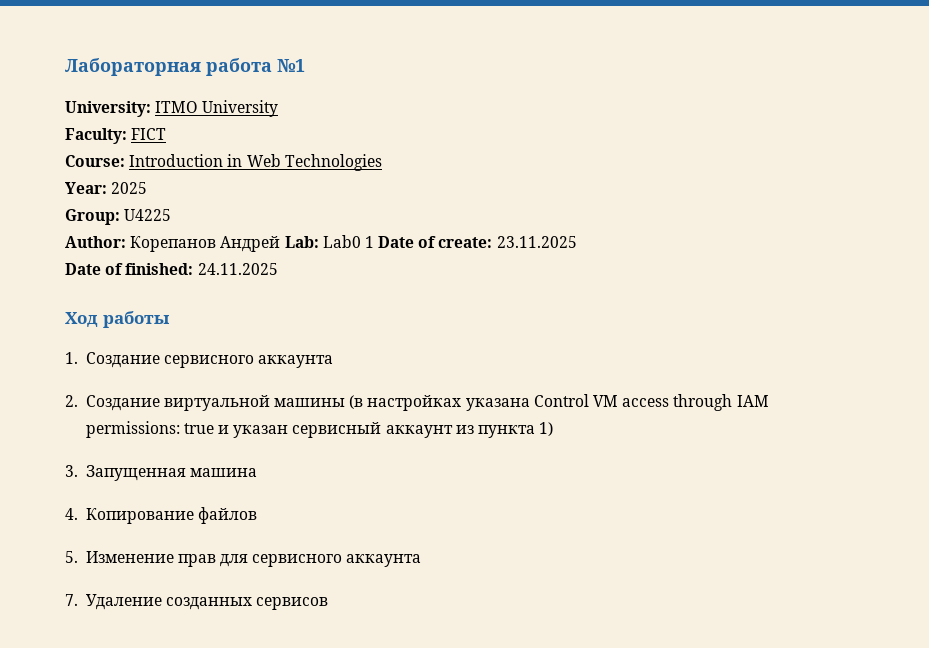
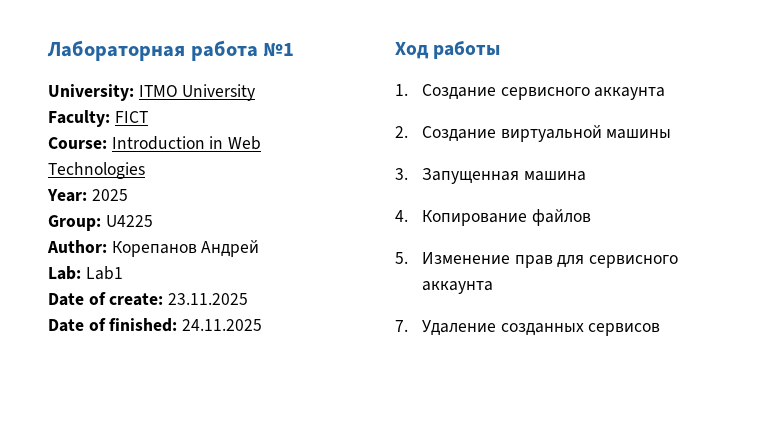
[284,235,374,248] Lab: Lab0 1 -> [48,266,123,280] // Lab: Lab1 //
[349,394,769,411] [85,421,554,438] (в настройках указана Control VM access through IAM permissions: true и указан сервисный аккаунт из пункта 1) -> (672, 134) none

